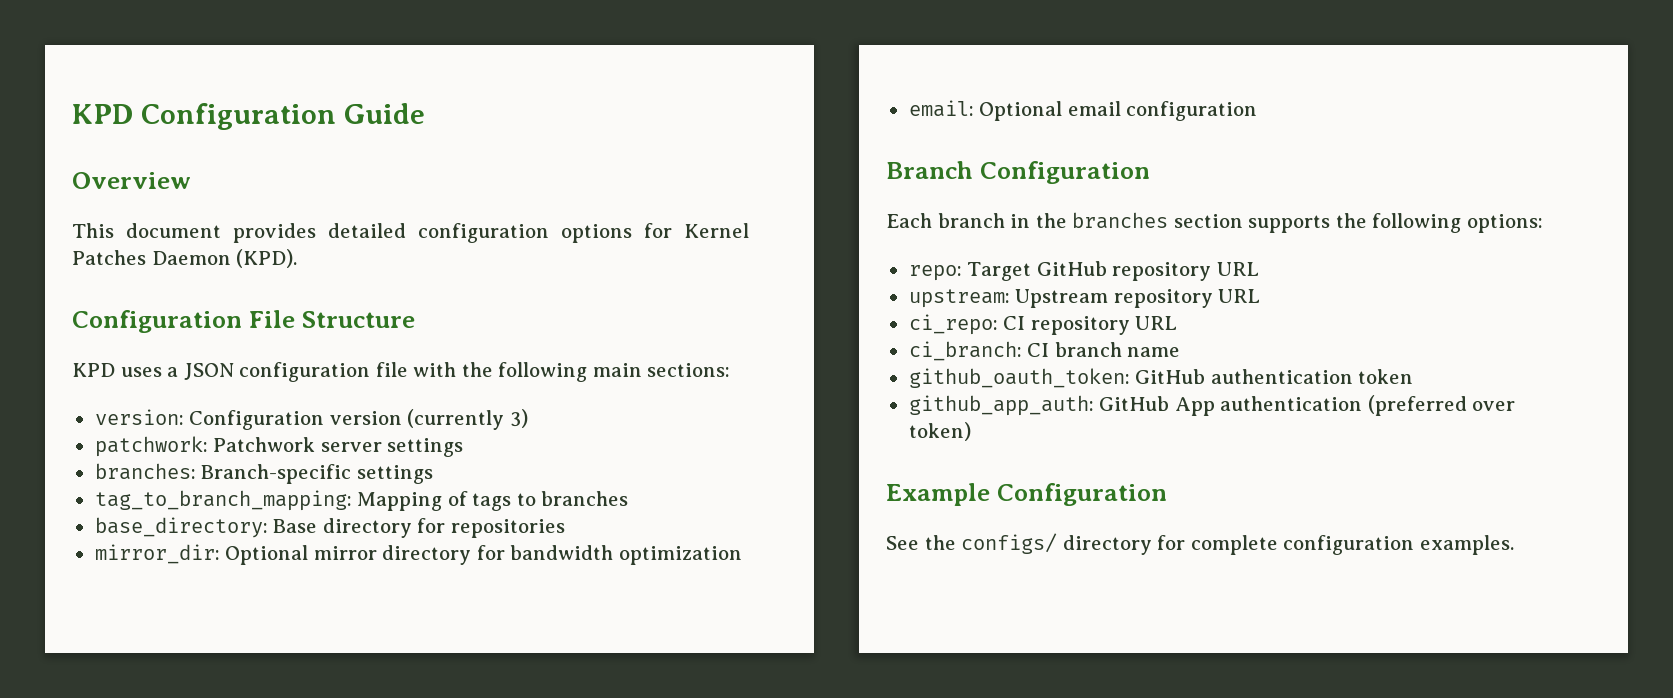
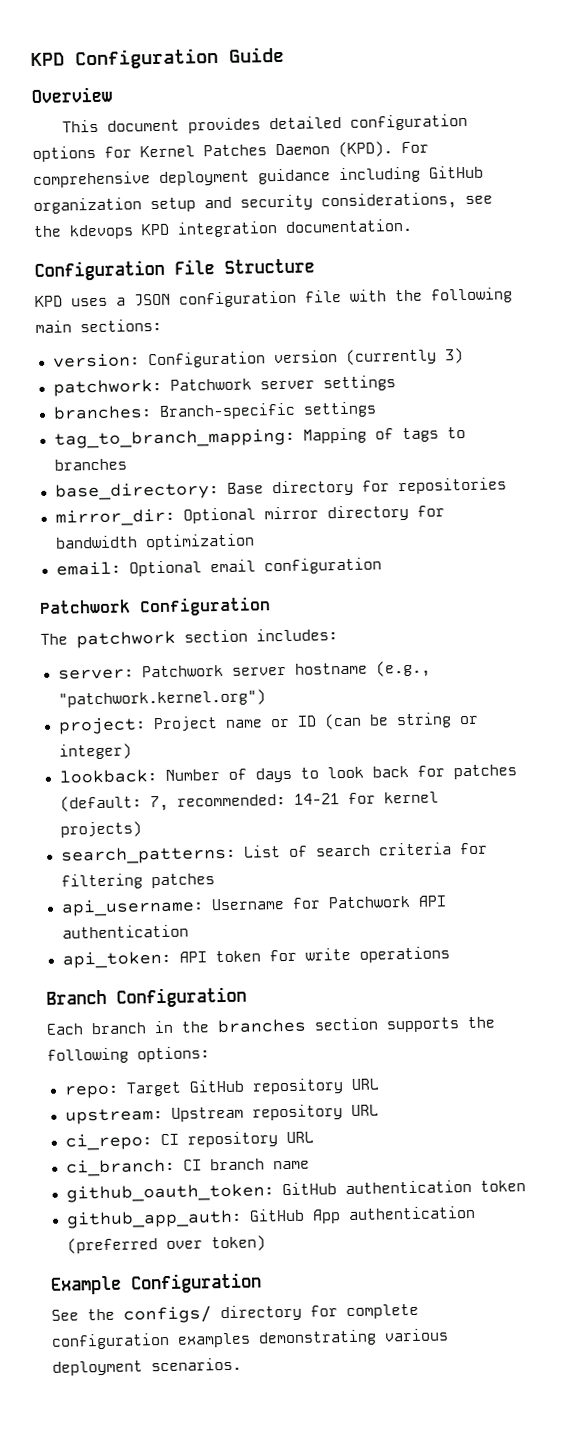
(298, 258) none -> [401,141,429,154] [33,165,484,188] [33,192,493,214] [33,218,413,240] For comprehensive deployment guidance including GitHub organization setup and security considerations, see the kdevops KPD integration documentation.
(1258, 111) none -> [40,597,271,617] [40,628,338,649] [57,660,431,680] [57,689,266,708] [57,712,479,735] [58,743,132,760] [58,764,517,784] [59,791,439,812] [59,821,142,838] [60,842,488,865] [60,873,215,890] [60,895,447,917] [61,924,189,939] [61,946,450,969] // Patchwork Configuration // The patchwork section includes: // server: Patchwork server hostname (e.g., "patchwork.kernel.org") // project: Project name or ID (can be string or integer) // lookback: Number of days to look back for patches (default: 7, recommended: 14-21 for kernel projects) // search_patterns: List of search criteria for filtering patches // api_username: Username for Patchwork API authentication // api_token: API token for write operations
[1419,535,1514,555] examples. -> [177,1328,449,1348] [52,1357,242,1376] examples demonstrating various deployment scenarios.

